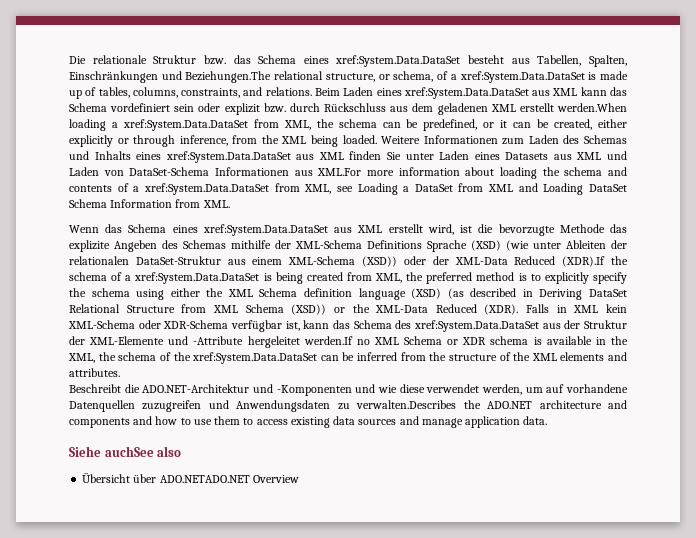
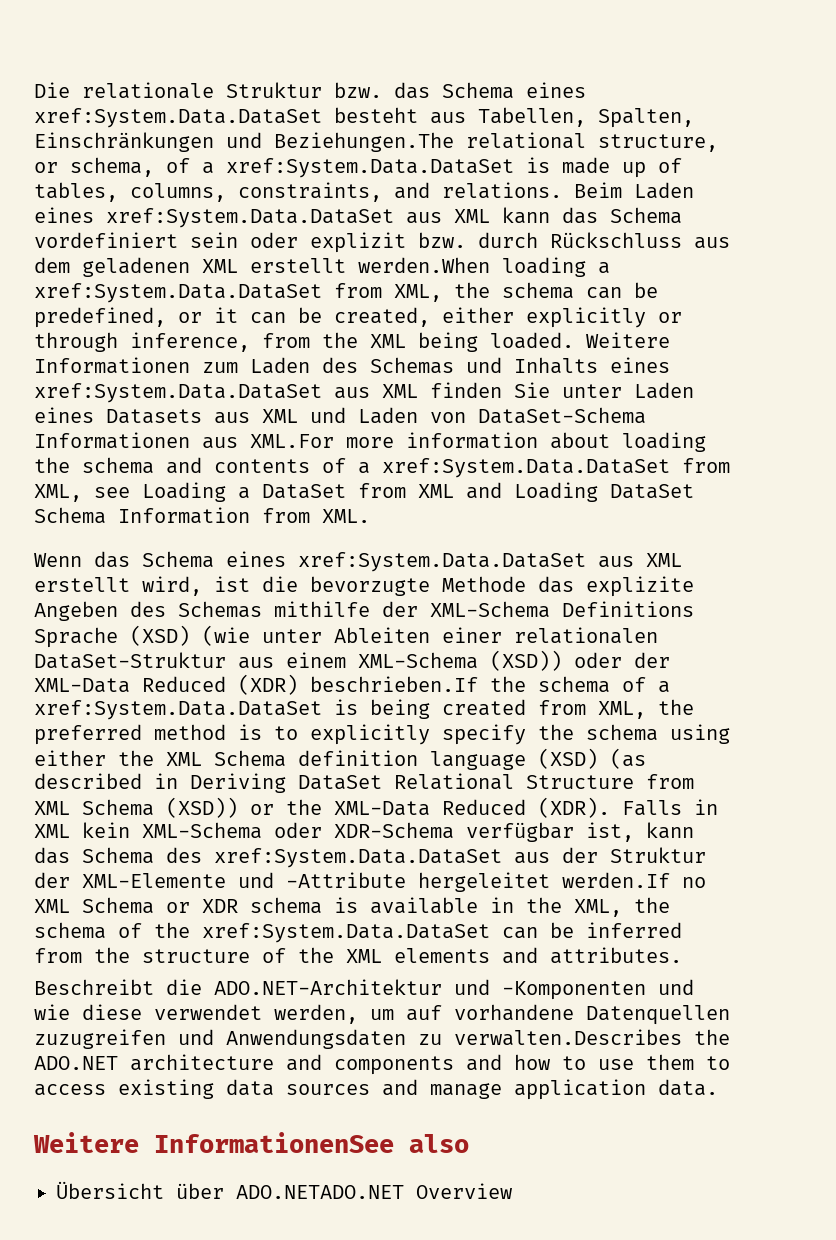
[611,240,627,249] der -> [442,627,502,643] einer
[562,256,606,267] (XDR).If -> [238,674,478,695] (XDR) beschrieben.If
[69,446,154,457] Siehe auchSee -> [33,1132,394,1153] Weitere InformationenSee

